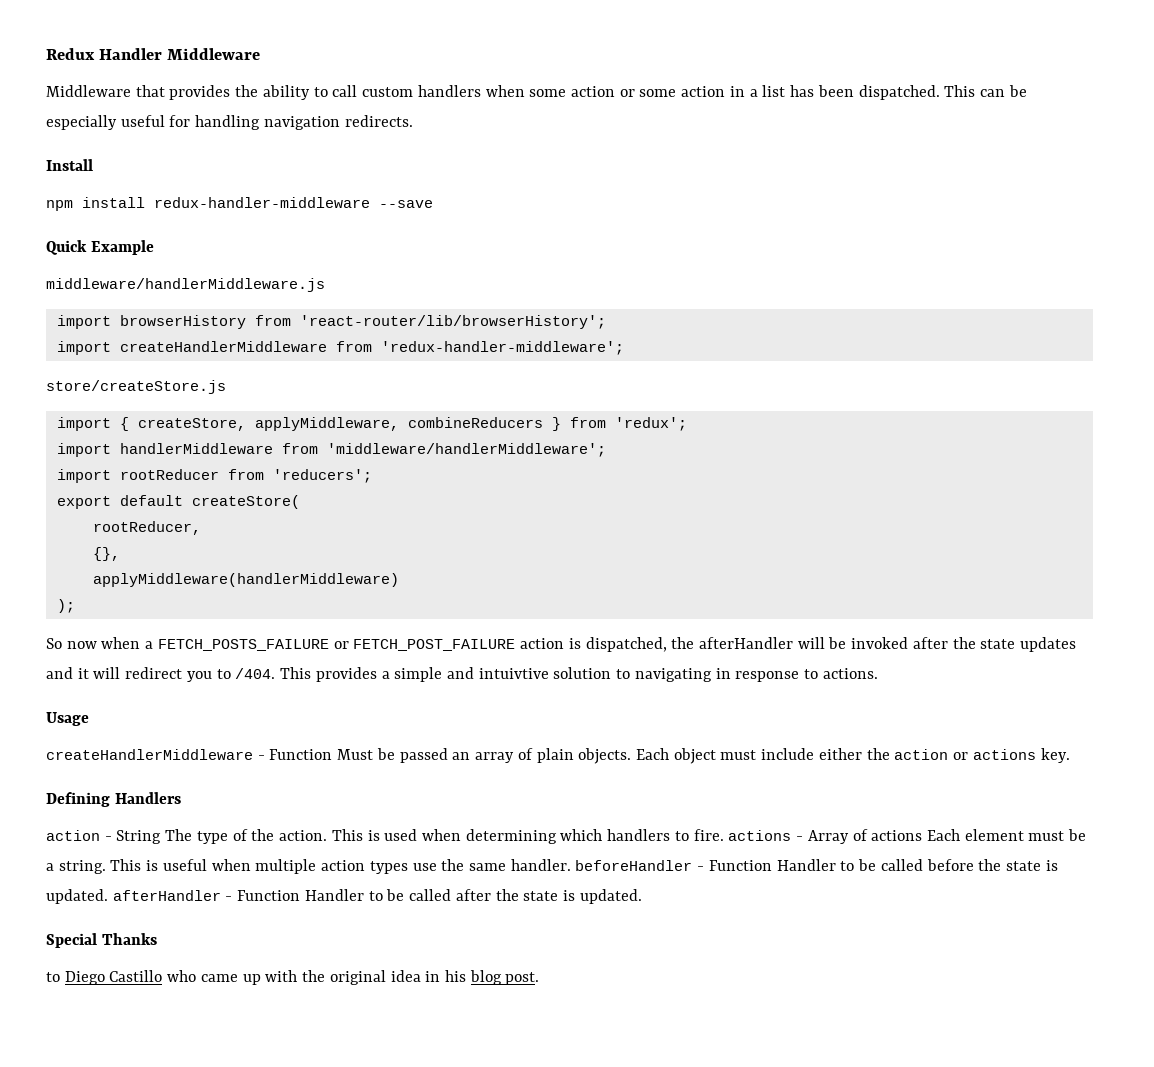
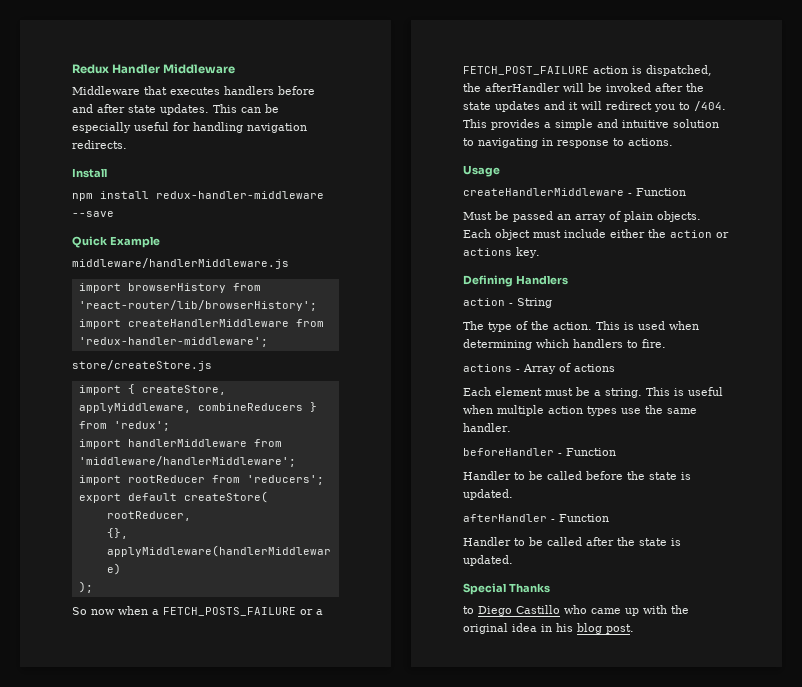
[169,85,940,100] provides the ability to call custom handlers when some action or some action in a list has been dispatched. -> [170,86,315,95] [72,104,209,115] executes handlers before and after state updates.
(349, 645) none -> [316,609,323,615] a
[478,668,549,679] intuivtive -> [622,120,669,128] intuitive
(333, 754) none -> (686, 192) //
(162, 837) none -> (552, 303) //
(724, 835) none -> (666, 343) //
(923, 835) none -> (615, 368) //
(571, 865) none -> (511, 427) //
(772, 865) none -> (616, 452) //
(108, 896) none -> (513, 494) //
(301, 895) none -> (609, 518) //

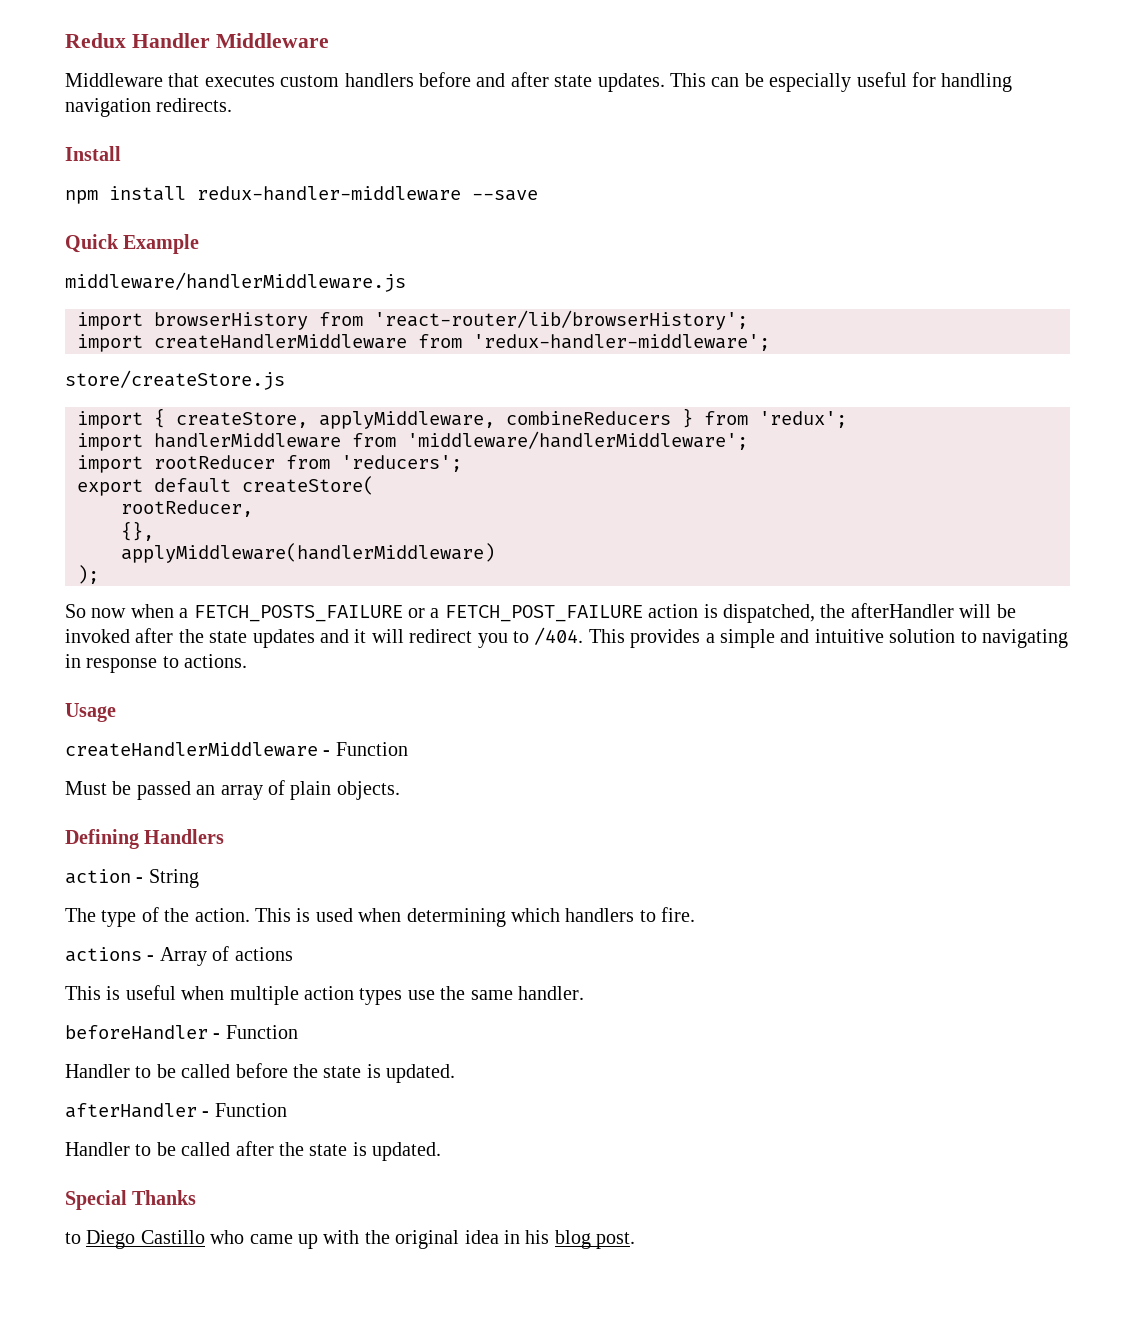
(220, 91) none -> [280,75,340,87] custom
[463,229,729,240] [463,247,540,258] Each object must include either the action or actions key. -> (400, 790) none
[463,387,642,398] Each element must be a string. -> (293, 954) none

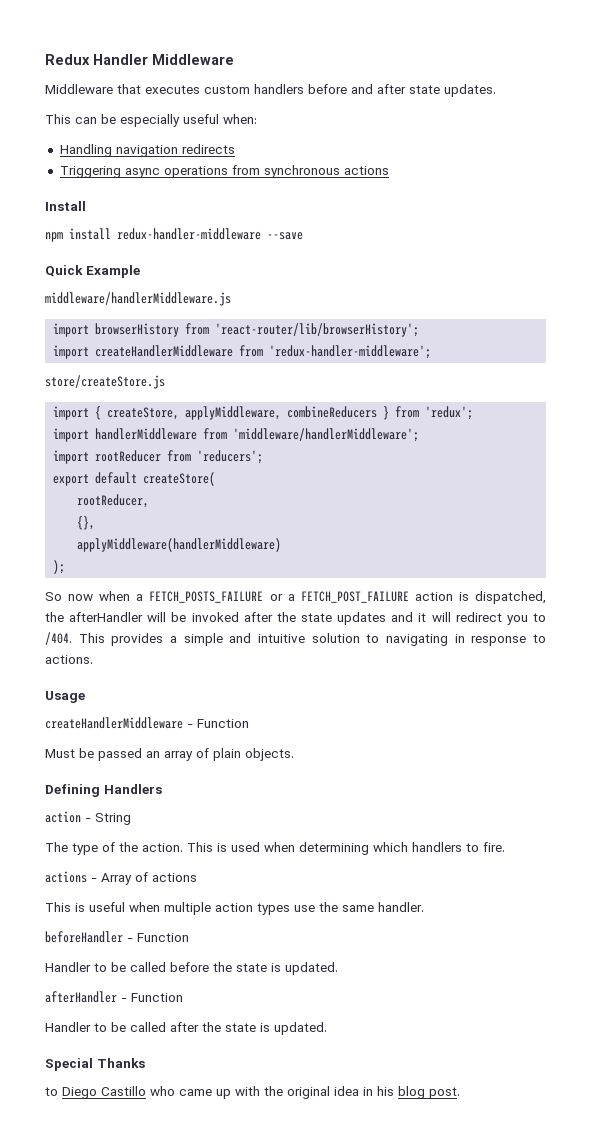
(665, 82) none -> (496, 90) //
[911,72,1013,92] [65,98,233,117] for handling navigation redirects. -> [223,114,257,124] [59,144,235,157] [59,165,389,178] when: // Handling navigation redirects // Triggering async operations from synchronous actions

